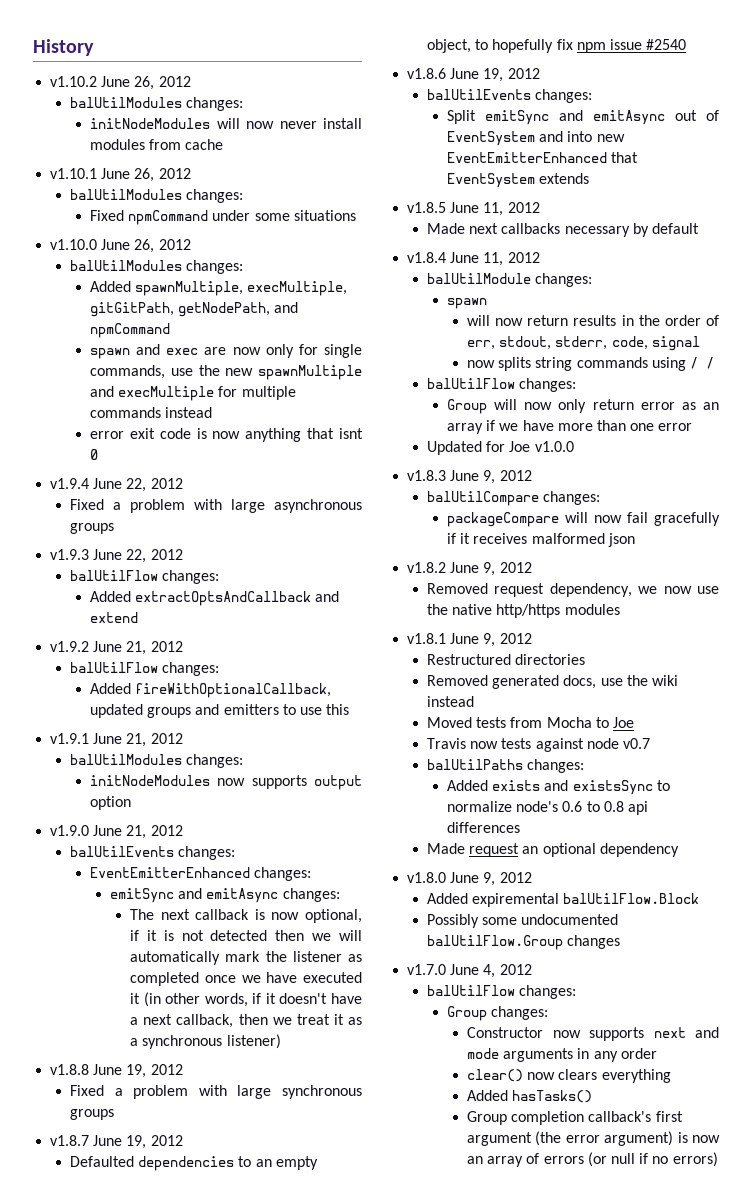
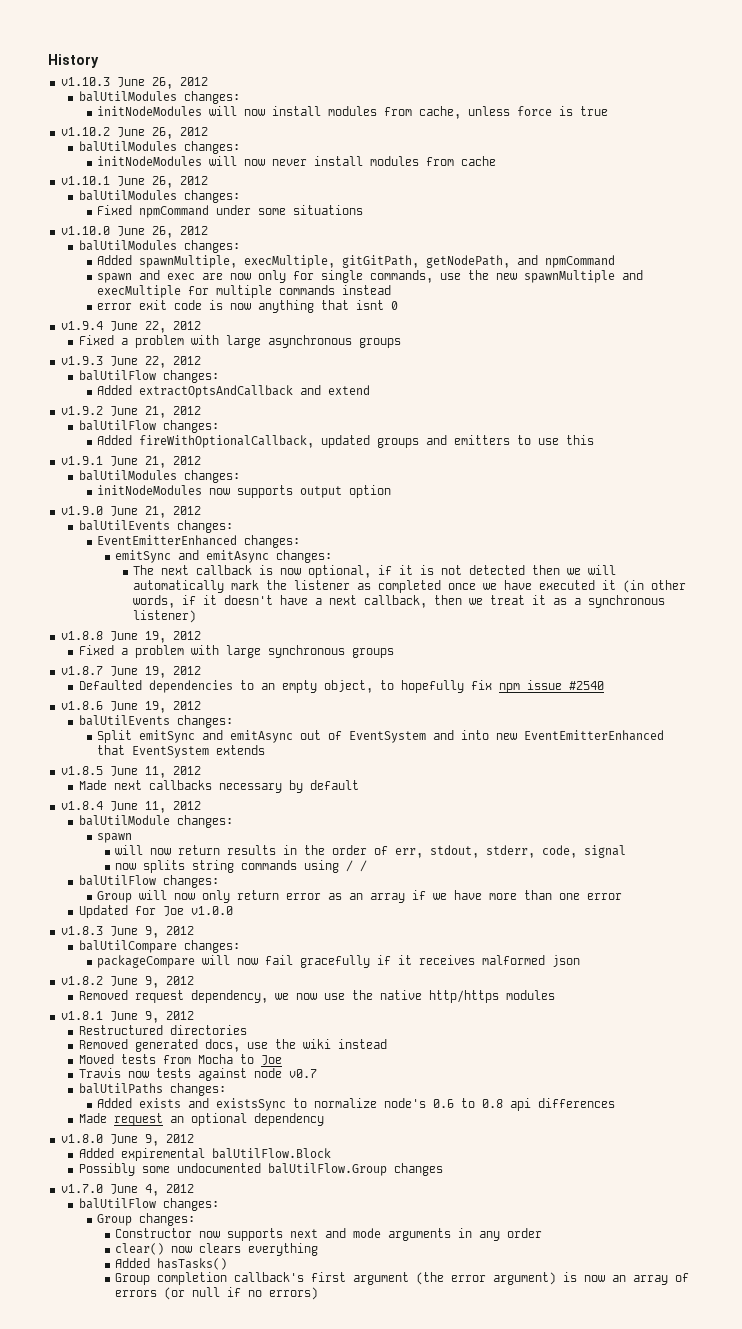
(94, 47) none -> [60,77,208,89] [78,91,240,104] [96,106,608,119] // v1.10.3 June 26, 2012 // balUtilModules changes: // initNodeModules will now install modules from cache, unless force is true

